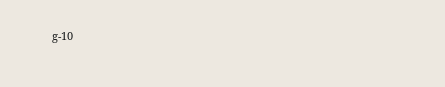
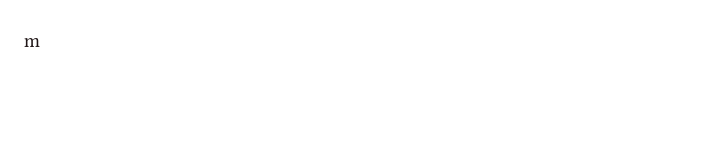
[52,32,73,43] g-10 -> [24,37,40,47] m

